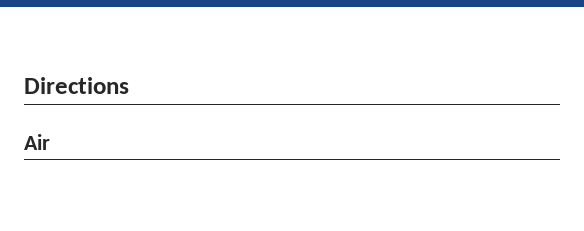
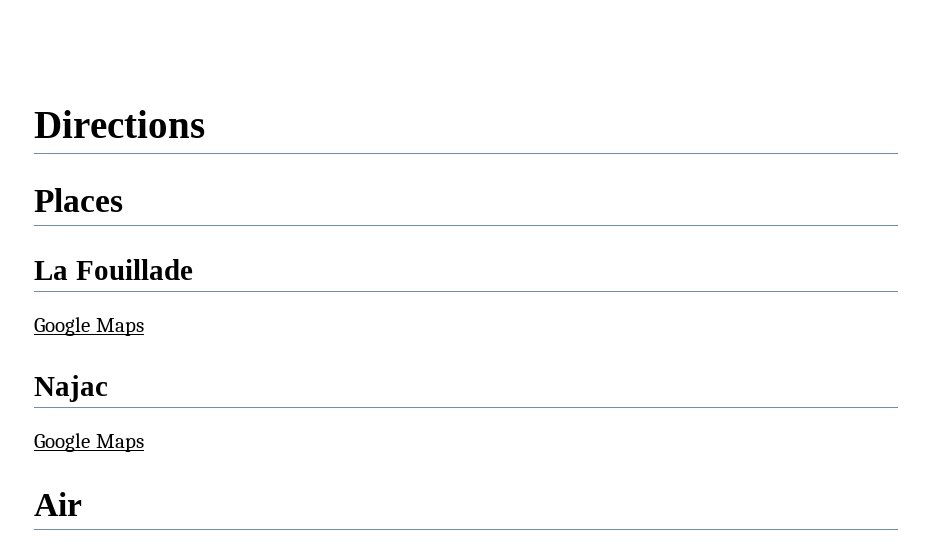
(129, 85) none -> [34,188,123,212] [34,259,193,280] [34,317,144,336] [34,375,108,402] [34,433,144,452] // Places // La Fouillade // Google Maps // Najac // Google Maps

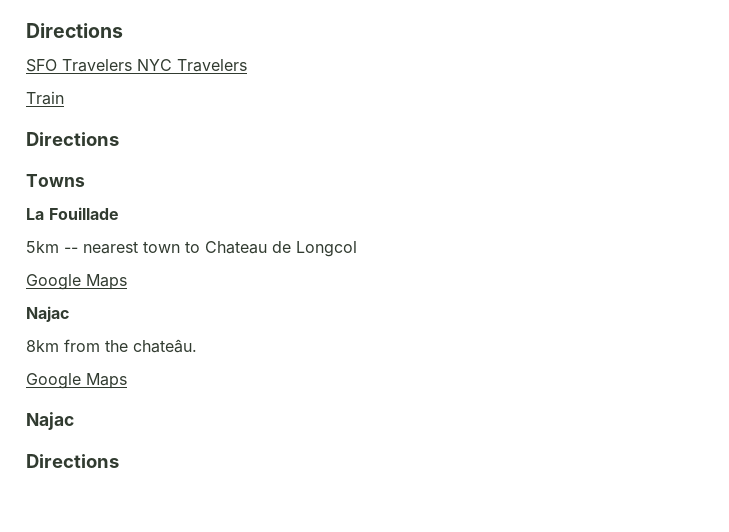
[34,110,205,138] [34,188,123,212] [34,259,193,280] [34,317,144,336] [34,375,108,402] [34,433,144,452] [34,492,82,516] Directions // Places // La Fouillade // Google Maps // Najac // Google Maps // Air -> [26,23,123,38] [26,59,247,72] [26,91,64,105] [26,132,119,146] [26,174,85,187] [26,207,119,220] [26,241,357,257] [26,274,127,290] [26,306,69,322] [26,339,197,353] [26,373,127,389] [26,412,74,430] [26,454,119,468] Directions // SFO Travelers NYC Travelers // Train // Directions // Towns // La Fouillade // 5km -- nearest town to Chateau de Longcol // Google Maps // Najac // 8km from the chateâu. // Google Maps // Najac // Directions

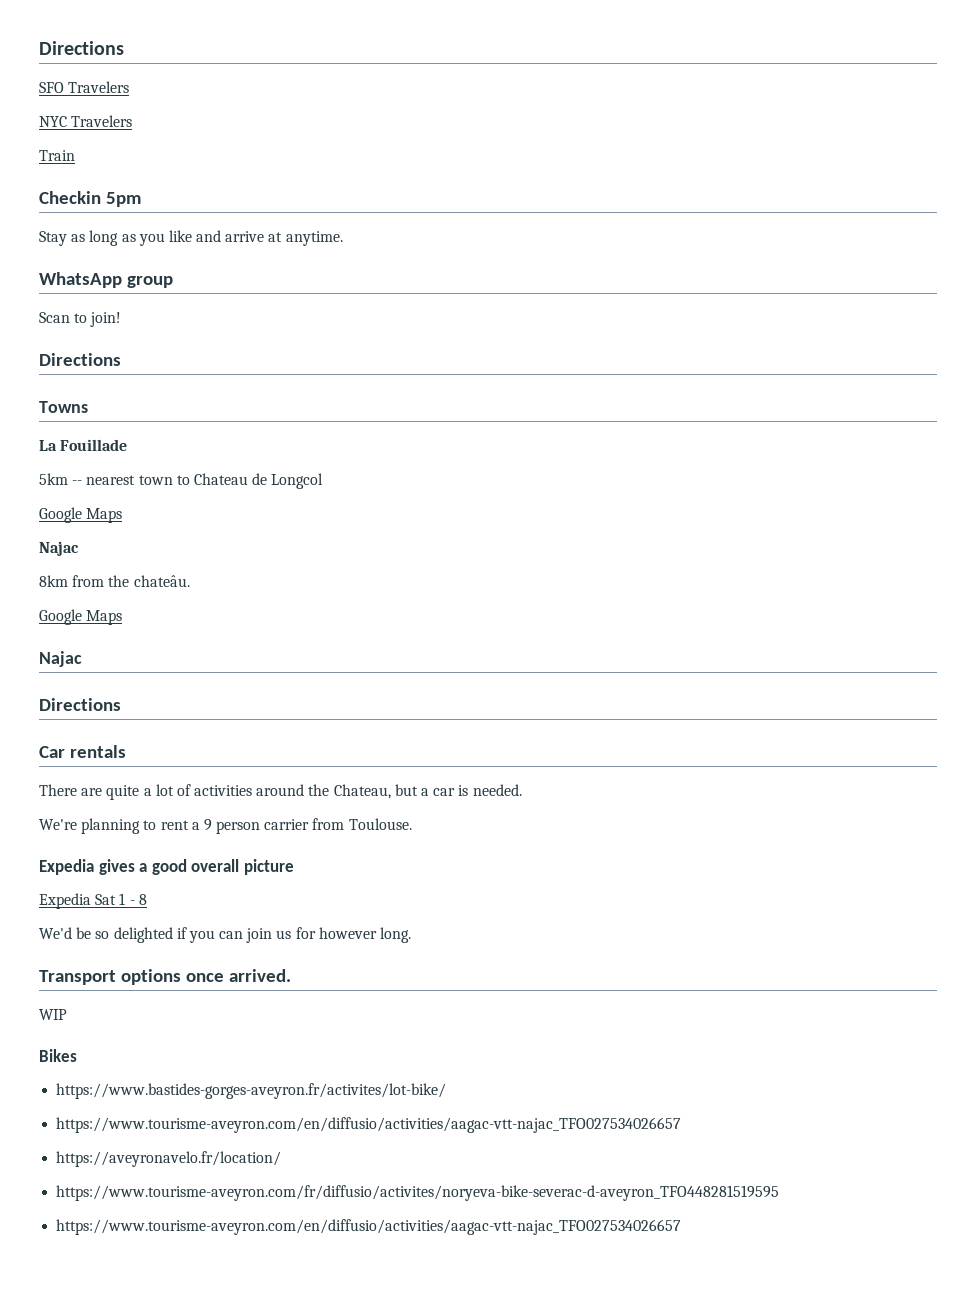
(132, 65) none -> (130, 87) //
(64, 98) none -> [39,191,142,207] [39,230,343,246] [39,272,174,288] [39,312,122,327] // Checkin 5pm // Stay as long as you like and arrive at anytime. // WhatsApp group // Scan to join!
(119, 461) none -> [39,745,127,758] [39,784,522,800] [39,818,412,834] [39,859,294,875] [39,893,147,909] [39,927,412,943] [39,969,292,985] [39,1009,67,1020] [39,1049,77,1062] [56,1083,447,1099] [56,1117,682,1133] [56,1151,282,1167] [56,1185,780,1201] [56,1219,682,1235] // Car rentals // There are quite a lot of activities around the Chateau, but a car is needed. // We're planning to rent a 9 person carrier from Toulouse. // Expedia gives a good overall picture // Expedia Sat 1 - 8 // We'd be so delighted if you can join us for however long. // Transport options once arrived. // WIP // Bikes // https://www.bastides-gorges-aveyron.fr/activites/lot-bike/ // https://www.tourisme-aveyron.com/en/diffusio/activities/aagac-vtt-najac_TFO027534026657 // https://aveyronavelo.fr/location/ // https://www.tourisme-aveyron.com/fr/diffusio/activites/noryeva-bike-severac-d-aveyron_TFO448281519595 // https://www.tourisme-aveyron.com/en/diffusio/activities/aagac-vtt-najac_TFO027534026657

